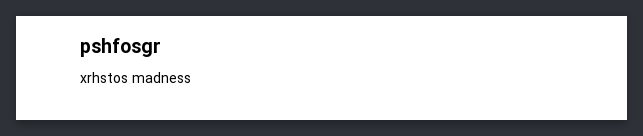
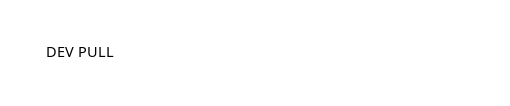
[80,38,161,57] [80,72,191,83] pshfosgr // xrhstos madness -> [46,47,114,57] DEV PULL

